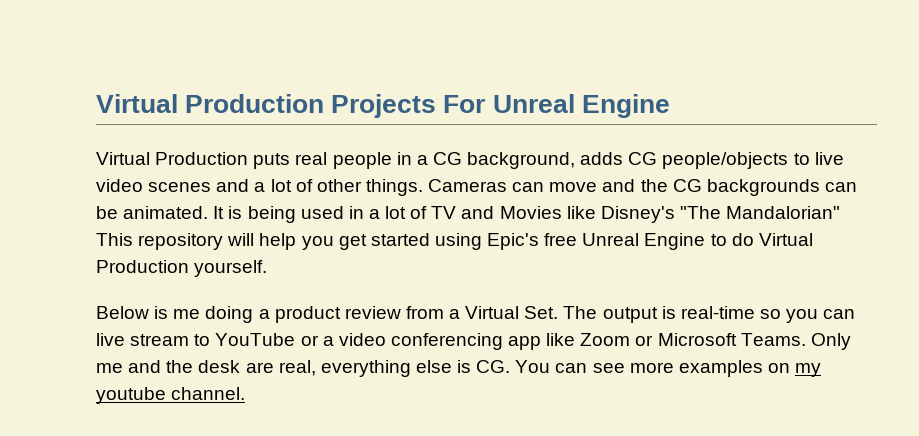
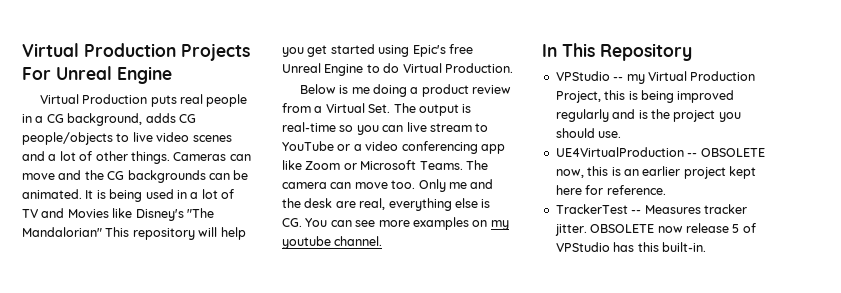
[96,260,268,277] Production yourself. -> [444,63,513,73] Production.
(806, 339) none -> [465,160,488,170] [282,180,416,189] The camera can move too.
(246, 393) none -> [542,43,692,61] [555,71,756,84] [555,90,735,103] [555,109,741,122] [555,128,622,138] [555,147,765,157] [555,166,756,179] [555,185,666,195] [555,204,747,214] [554,223,756,236] [555,242,706,252] // In This Repository // VPStudio -- my Virtual Production Project, this is being improved regularly and is the project you should use. // UE4VirtualProduction -- OBSOLETE now, this is an earlier project kept here for reference. // TrackerTest -- Measures tracker jitter. OBSOLETE now release 5 of VPStudio has this built-in.

